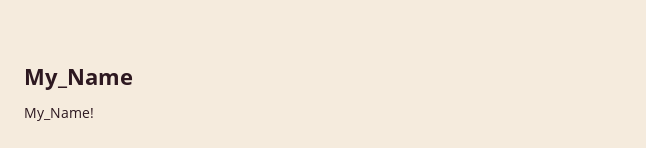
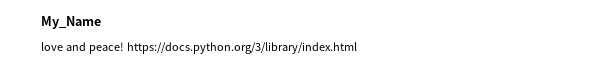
[24,108,94,121] My_Name! -> [41,42,357,54] love and peace! https://docs.python.org/3/library/index.html

